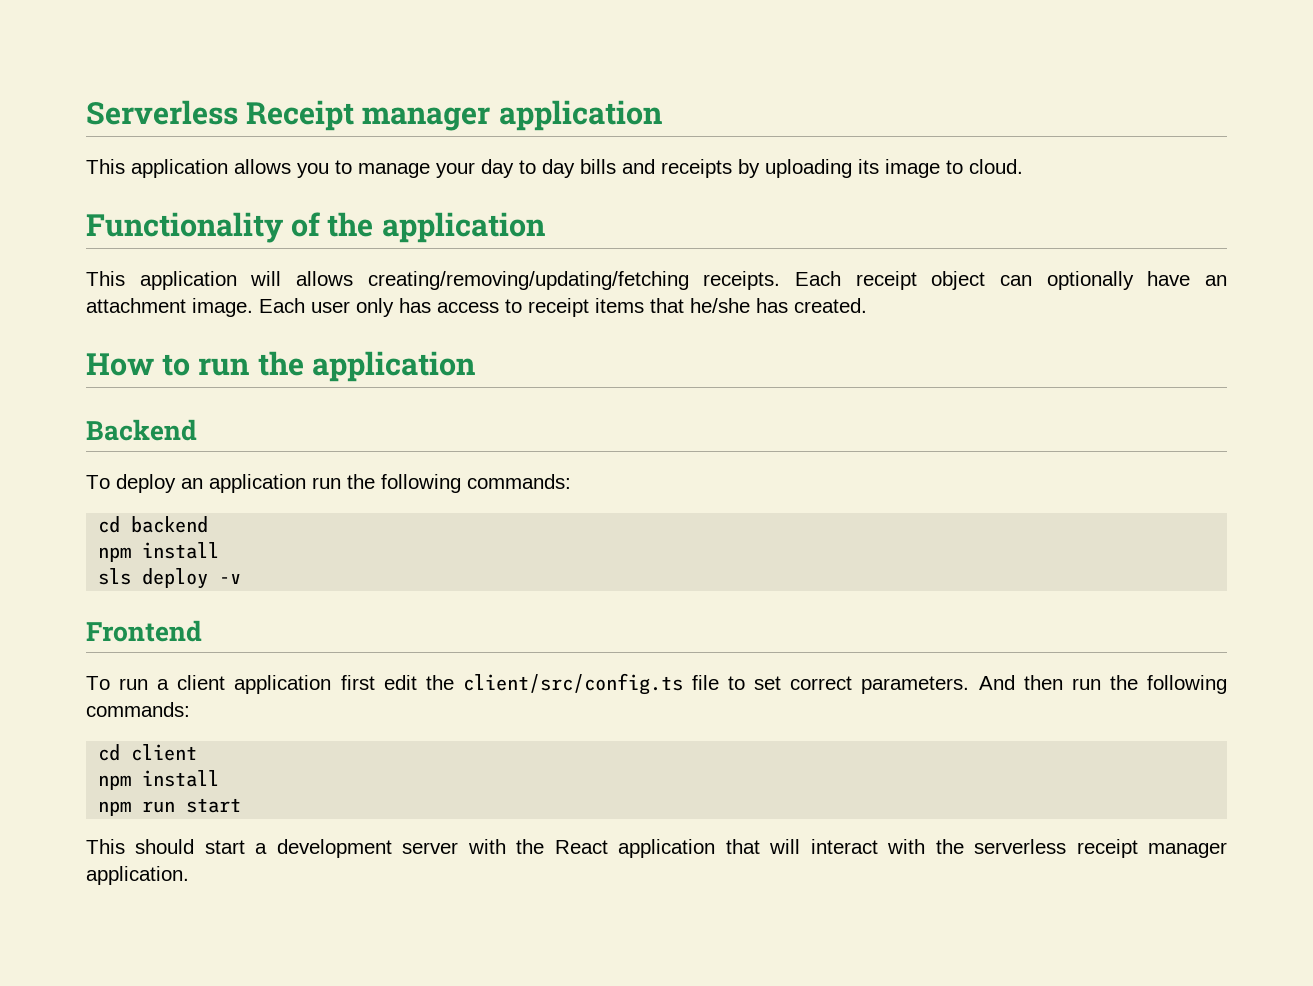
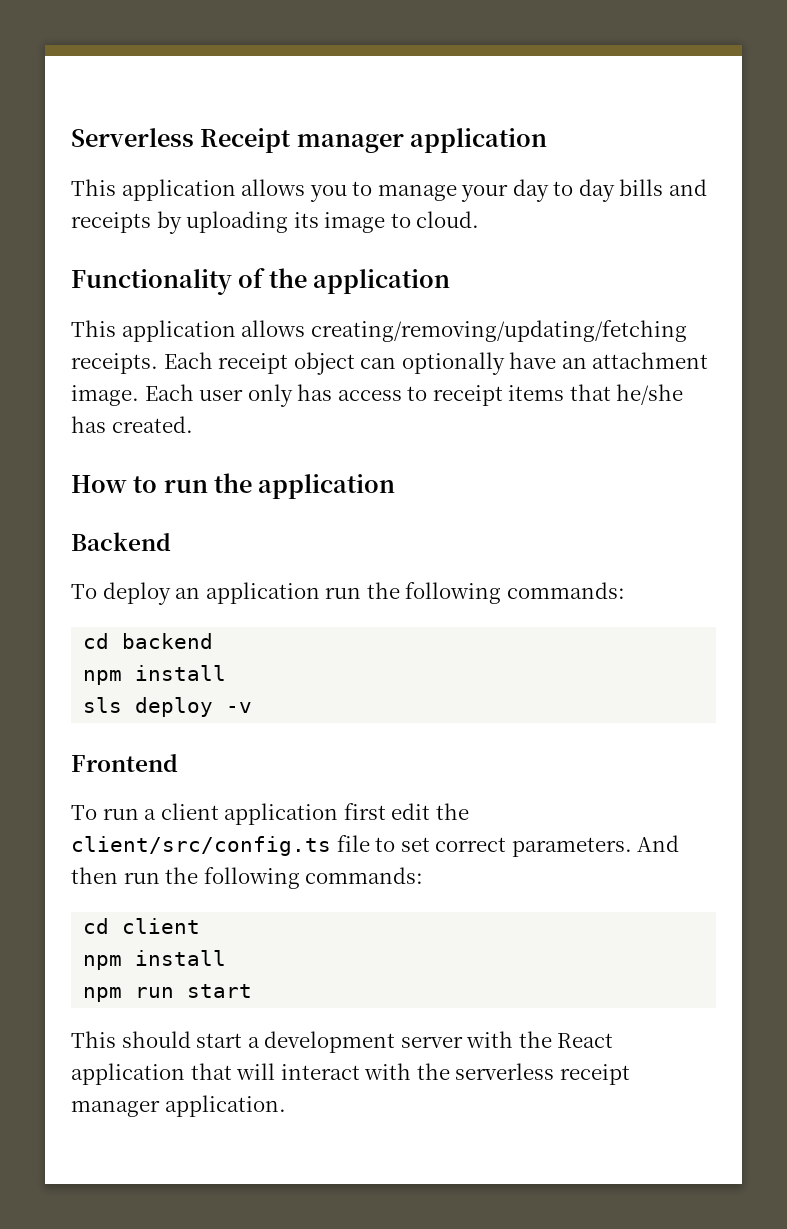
[250,271,282,286] will -> (236, 331) none

